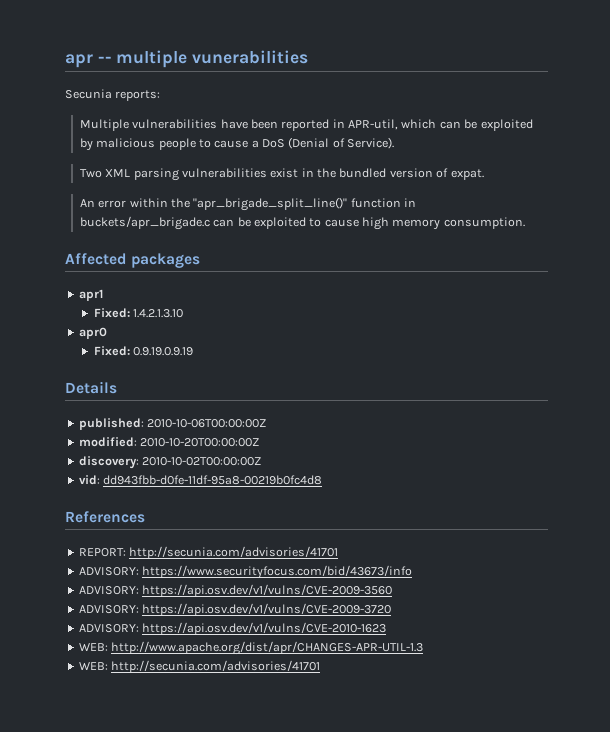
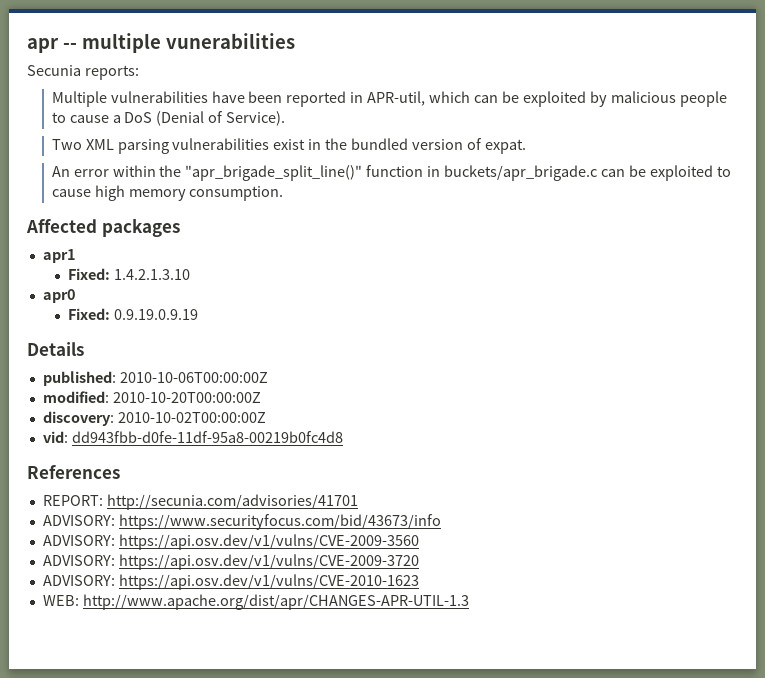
[78,660,321,673] // WEB: http://secunia.com/advisories/41701 -> (469, 602) none

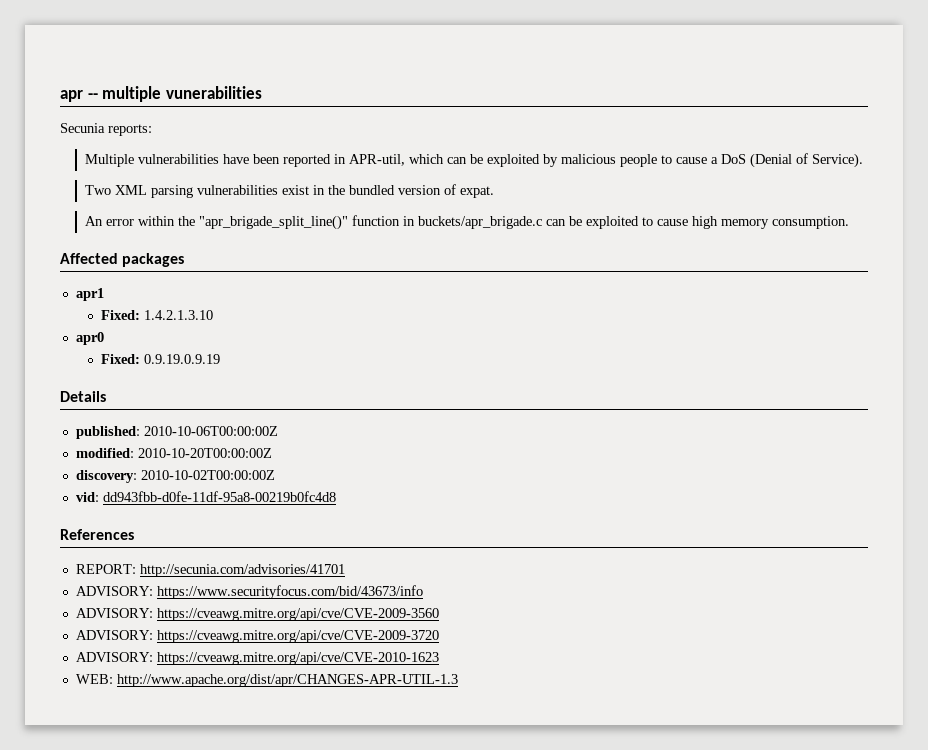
[118,534,419,550] [42,554,419,570] [42,574,419,590] https://api.osv.dev/v1/vulns/CVE-2009-3560 // ADVISORY: https://api.osv.dev/v1/vulns/CVE-2009-3720 // ADVISORY: https://api.osv.dev/v1/vulns/CVE-2010-1623 -> [156,608,439,621] [75,630,439,643] [75,652,439,665] https://cveawg.mitre.org/api/cve/CVE-2009-3560 // ADVISORY: https://cveawg.mitre.org/api/cve/CVE-2009-3720 // ADVISORY: https://cveawg.mitre.org/api/cve/CVE-2010-1623

